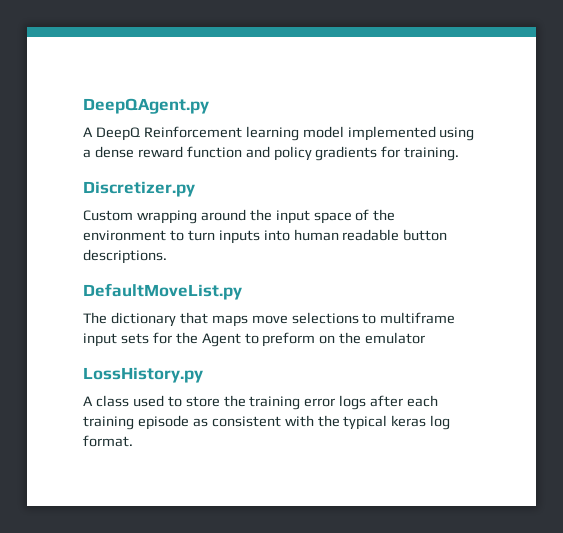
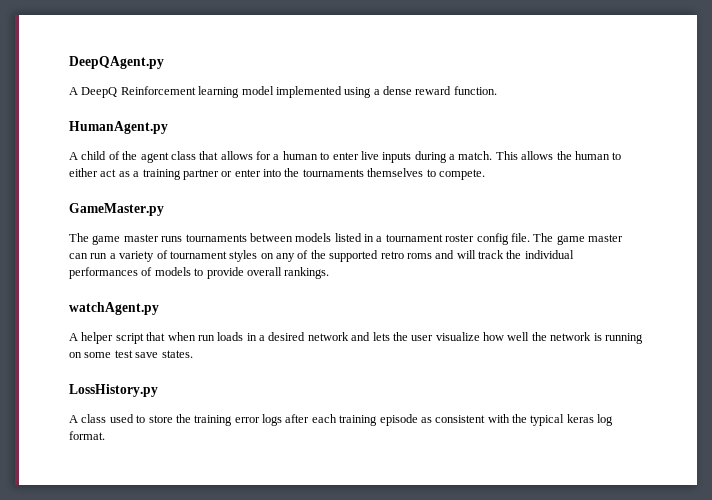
[186,146,460,161] [83,181,195,197] [83,209,396,224] [83,229,448,244] [83,249,167,264] [83,283,242,300] [83,312,456,327] [83,332,426,347] function and policy gradients for training. // Discretizer.py // Custom wrapping around the input space of the environment to turn inputs into human readable button descriptions. // DefaultMoveList.py // The dictionary that maps move selections to multiframe input sets for the Agent to preform on the emulator -> [453,86,497,95] [69,121,168,134] [69,151,622,163] [69,168,485,180] [69,203,164,216] [69,233,623,245] [69,250,574,262] [69,267,330,279] [69,302,159,315] [69,332,643,344] [69,350,193,358] function. // HumanAgent.py // A child of the agent class that allows for a human to enter live inputs during a match. This allows the human to either act as a training partner or enter into the tournaments themselves to compete. // GameMaster.py // The game master runs tournaments between models listed in a tournament roster config file. The game master can run a variety of tournament styles on any of the supported retro roms and will track the individual performances of models to provide overall rankings. // watchAgent.py // A helper script that when run loads in a desired network and lets the user visualize how well the network is running on some test save states.

